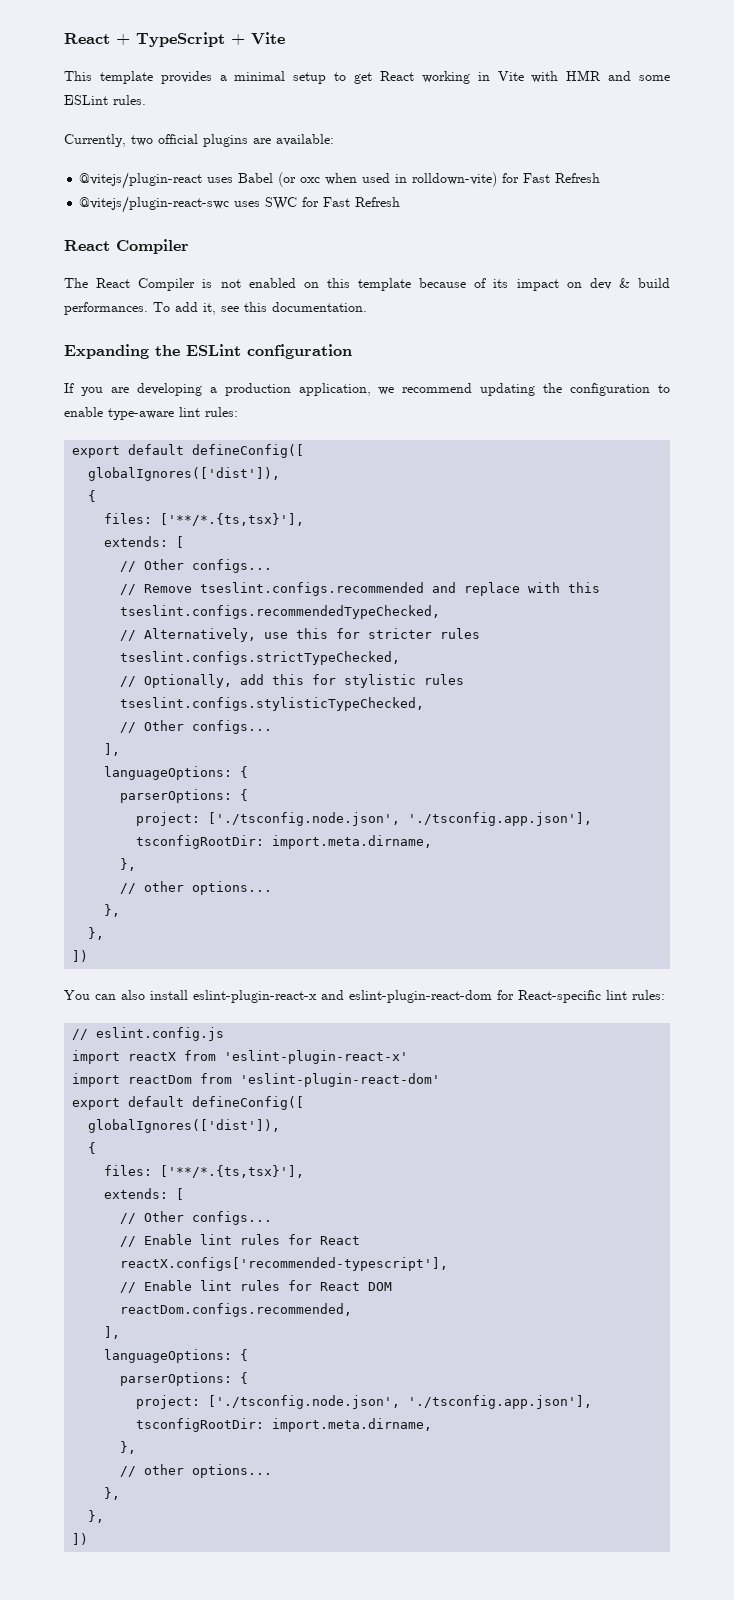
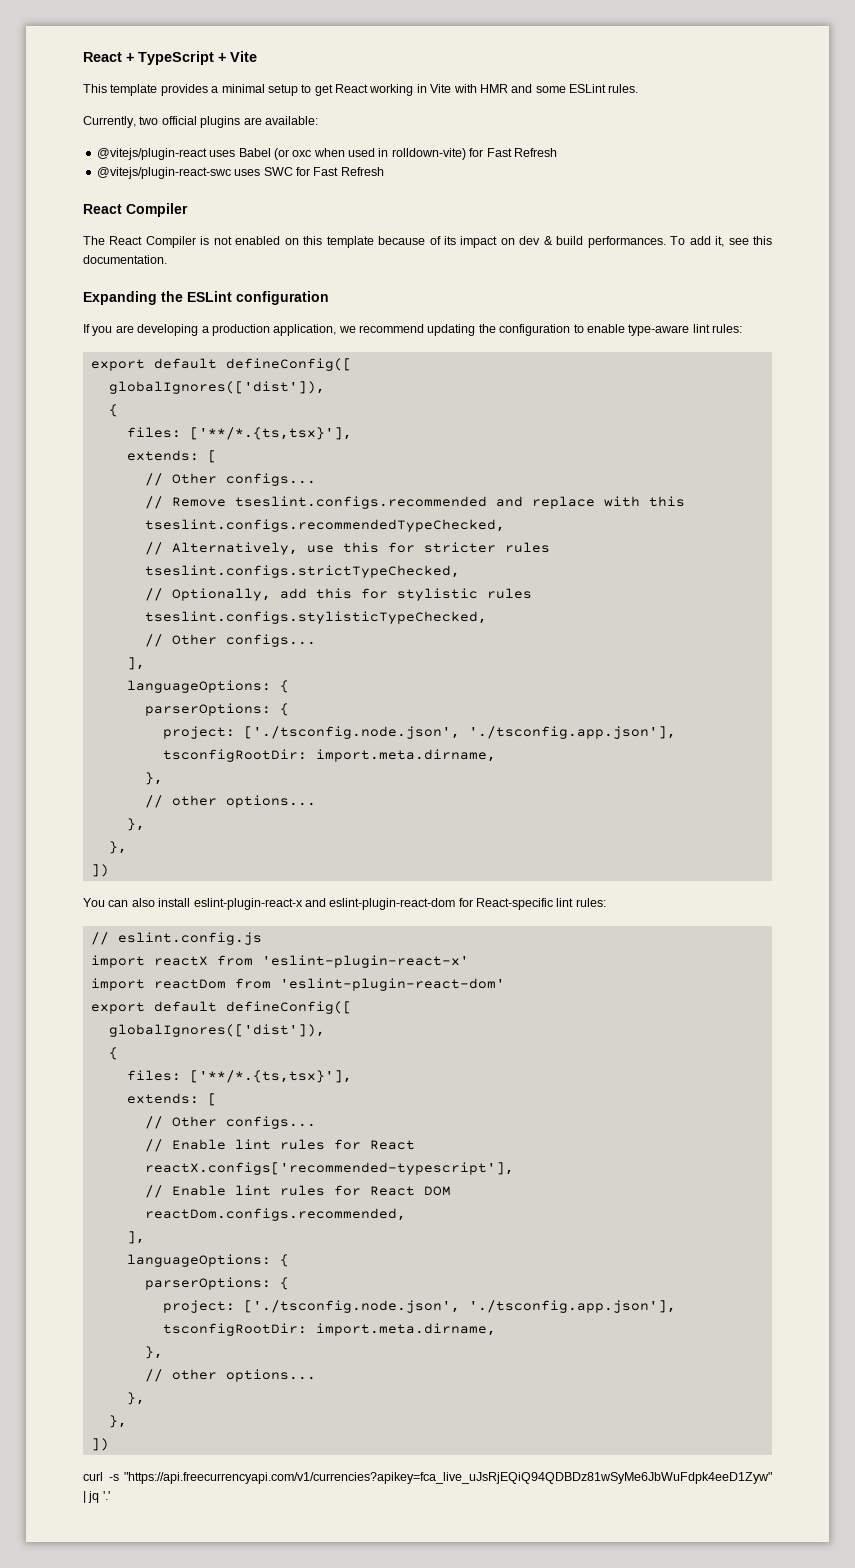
(89, 1539) none -> [83,1472,772,1484] [83,1491,110,1503] // curl -s "https://api.freecurrencyapi.com/v1/currencies?apikey=fca_live_uJsRjEQiQ94QDBDz81wSyMe6JbWuFdpk4eeD1Zyw" | jq '.'

